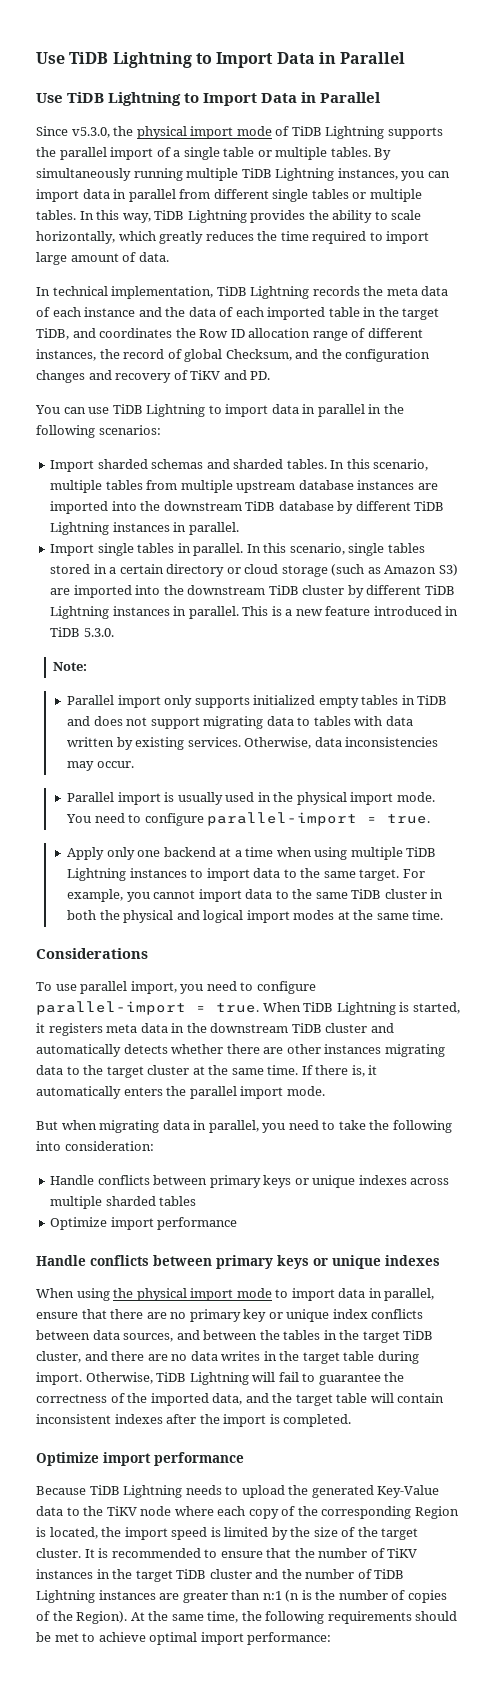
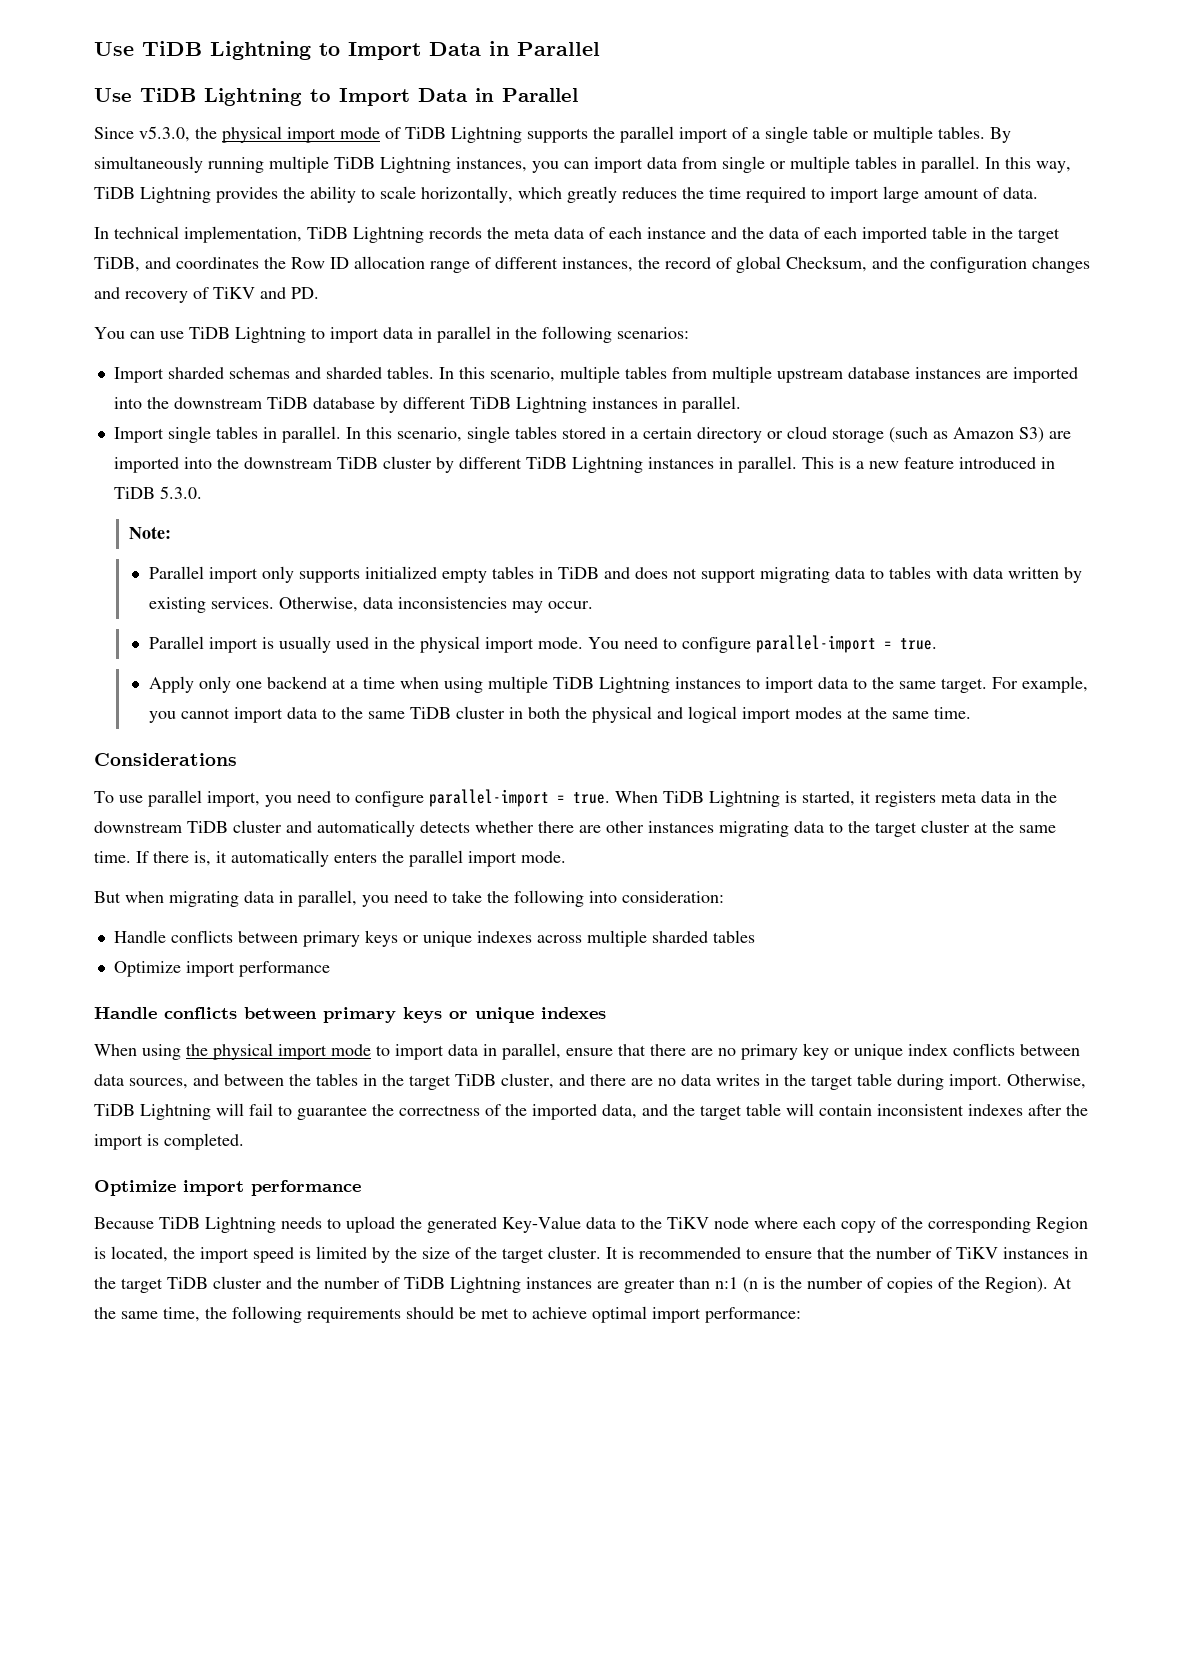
[113,189,422,202] [36,210,76,220] in parallel from different single tables or multiple tables. -> [682,156,980,173] from single or multiple tables in parallel.

